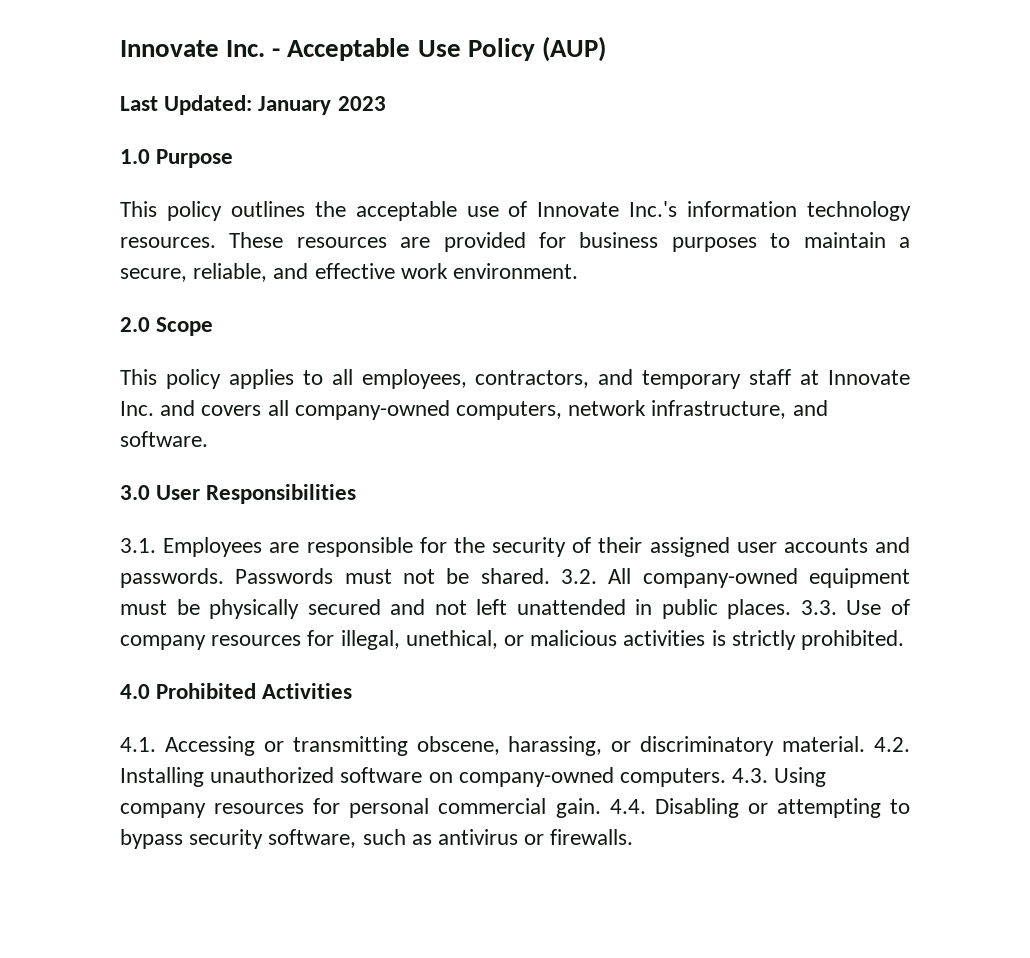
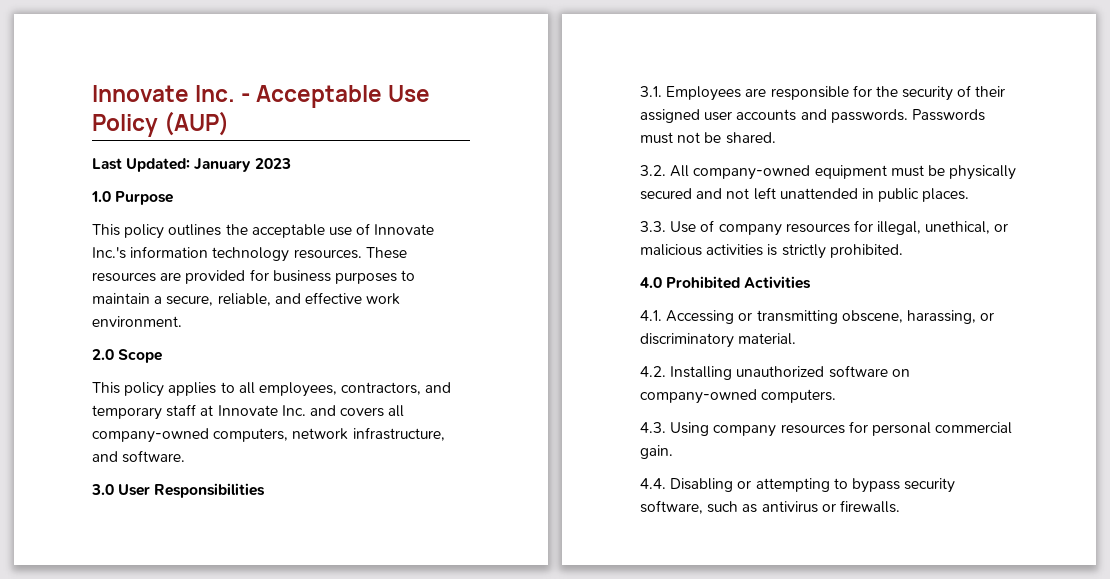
(550, 576) none -> (776, 138) //
(792, 609) none -> (970, 195) //
(866, 744) none -> (797, 339) //
(727, 777) none -> (837, 396) //
(601, 808) none -> (673, 452) //

